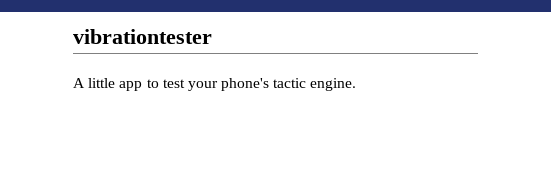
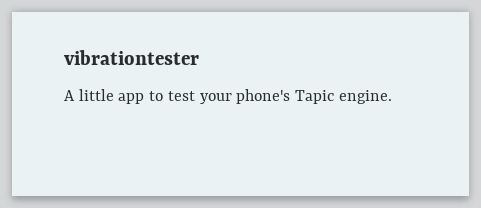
[273,78,307,88] tactic -> [295,90,335,104] Tapic

